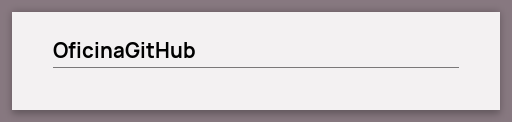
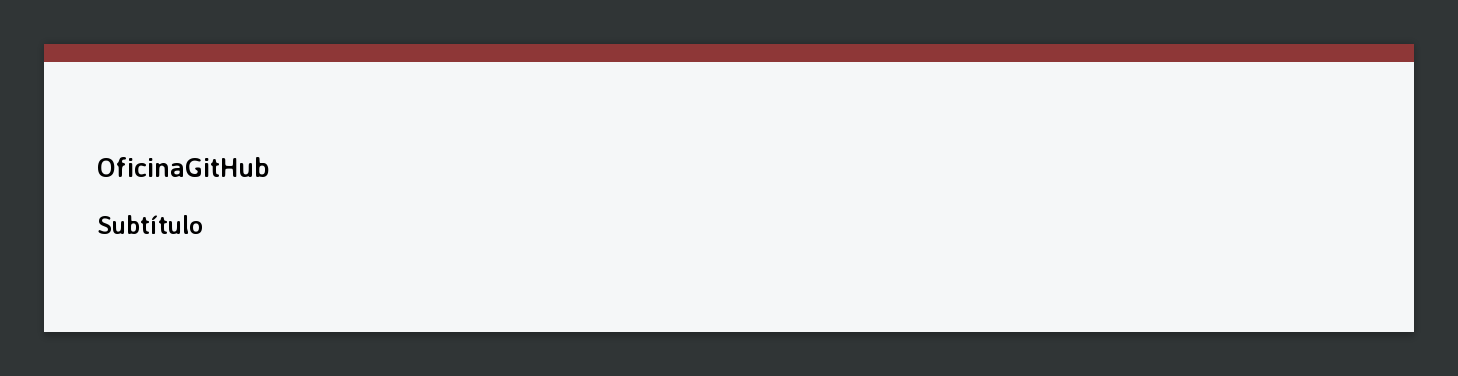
(196, 50) none -> [97,215,203,234] // Subtítulo

